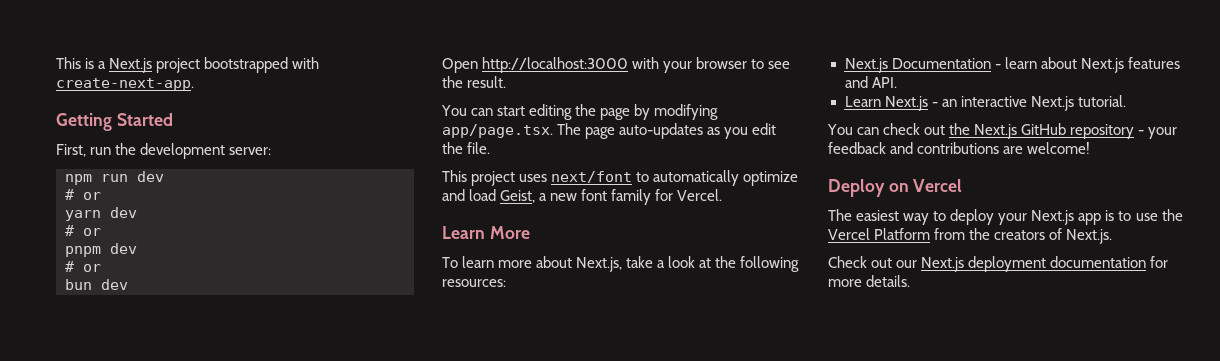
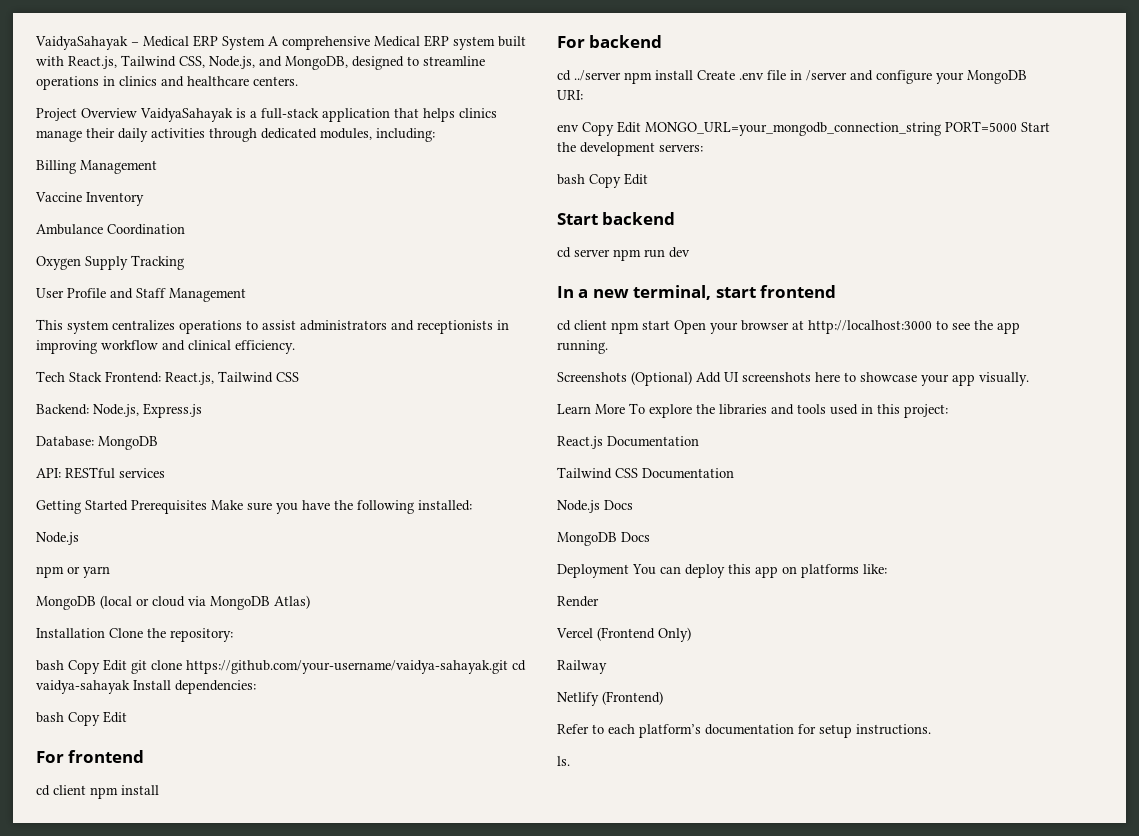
[56,57,320,73] [56,78,194,91] [56,113,173,131] [56,143,272,159] [65,171,164,185] [65,189,101,200] [65,207,137,221] [65,225,101,236] [65,243,137,257] [65,261,101,272] [65,279,128,290] [442,57,791,73] [442,76,507,88] [441,104,719,120] [442,123,777,139] [442,142,491,154] [442,170,799,186] [442,189,723,205] [442,226,530,239] [442,256,800,272] [442,279,506,287] [844,57,1180,73] [844,76,897,88] [844,95,1126,111] [827,123,1178,139] [828,142,1091,154] [828,179,963,197] [828,209,1183,225] [828,228,1113,244] [828,256,1169,272] [828,275,911,287] This is a Next.js project bootstrapped with create-next-app. // Getting Started // First, run the development server: // npm run dev // # or // yarn dev // # or // pnpm dev // # or // bun dev // Open http://localhost:3000 with your browser to see the result. // You can start editing the page by modifying app/page.tsx. The page auto-updates as you edit the file. // This project uses next/font to automatically optimize and load Geist, a new font family for Vercel. // Learn More // To learn more about Next.js, take a look at the following resources: // Next.js Documentation - learn about Next.js features and API. // Learn Next.js - an interactive Next.js tutorial. // You can check out the Next.js GitHub repository - your feedback and contributions are welcome! // Deploy on Vercel // The easiest way to deploy your Next.js app is to use the Vercel Platform from the creators of Next.js. // Check out our Next.js deployment documentation for more details. -> [35,35,526,50] [36,55,485,70] [36,76,298,90] [36,108,497,122] [36,128,435,142] [36,160,157,174] [35,192,144,206] [36,224,185,235] [36,255,184,270] [36,288,246,302] [36,319,509,334] [36,340,295,354] [36,371,299,385] [36,403,202,418] [36,436,158,450] [36,467,165,479] [36,500,472,514] [36,532,79,545] [36,566,110,578] [36,595,310,610] [36,628,233,642] [36,659,526,674] [36,680,256,694] [36,711,127,726] [36,750,145,763] [36,785,159,799] [557,35,663,48] [557,70,1027,84] [557,90,583,100] [557,121,1050,136] [557,142,703,156] [557,173,648,188] [557,212,676,225] [557,247,690,261] [557,285,837,300] [557,320,1020,334] [557,340,608,354] [557,371,1029,386] [557,403,948,418] [557,436,699,449] [557,467,734,479] [557,500,633,513] [557,532,650,546] [557,564,887,578] [557,596,599,607] [556,627,691,642] [557,660,607,674] [557,691,663,706] [557,724,931,738] [557,756,570,766] VaidyaSahayak – Medical ERP System A comprehensive Medical ERP system built with React.js, Tailwind CSS, Node.js, and MongoDB, designed to streamline operations in clinics and healthcare centers. // Project Overview VaidyaSahayak is a full-stack application that helps clinics manage their daily activities through dedicated modules, including: // Billing Management // Vaccine Inventory // Ambulance Coordination // Oxygen Supply Tracking // User Profile and Staff Management // This system centralizes operations to assist administrators and receptionists in improving workflow and clinical efficiency. // Tech Stack Frontend: React.js, Tailwind CSS // Backend: Node.js, Express.js // Database: MongoDB // API: RESTful services // Getting Started Prerequisites Make sure you have the following installed: // Node.js // npm or yarn // MongoDB (local or cloud via MongoDB Atlas) // Installation Clone the repository: // bash Copy Edit git clone https://github.com/your-username/vaidya-sahayak.git cd vaidya-sahayak Install dependencies: // bash Copy Edit // For frontend // cd client npm install // For backend // cd ../server npm install Create .env file in /server and configure your MongoDB URI: // env Copy Edit MONGO_URL=your_mongodb_connection_string PORT=5000 Start the development servers: // bash Copy Edit // Start backend // cd server npm run dev // In a new terminal, start frontend // cd client npm start Open your browser at http://localhost:3000 to see the app running. // Screenshots (Optional) Add UI screenshots here to showcase your app visually. // Learn More To explore the libraries and tools used in this project: // React.js Documentation // Tailwind CSS Documentation // Node.js Docs // MongoDB Docs // Deployment You can deploy this app on platforms like: // Render // Vercel (Frontend Only) // Railway // Netlify (Frontend) // Refer to each platform’s documentation for setup instructions. // ls.

